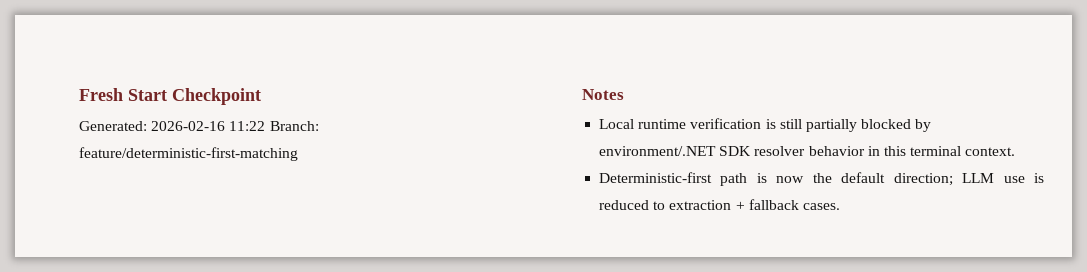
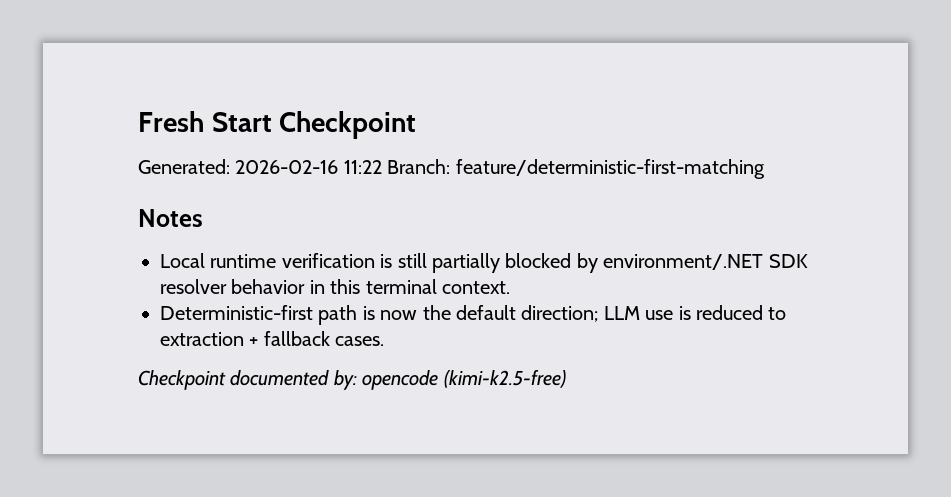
(840, 206) none -> [138,370,566,390] // Checkpoint documented by: opencode (kimi-k2.5-free)

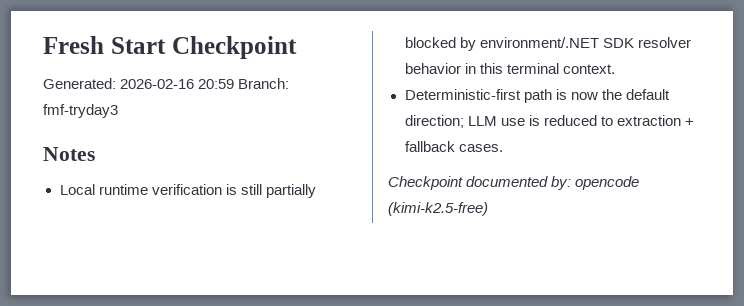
[343,159,765,179] 11:22 Branch: feature/deterministic-first-matching -> [198,78,290,89] [43,104,118,118] 20:59 Branch: fmf-tryday3

